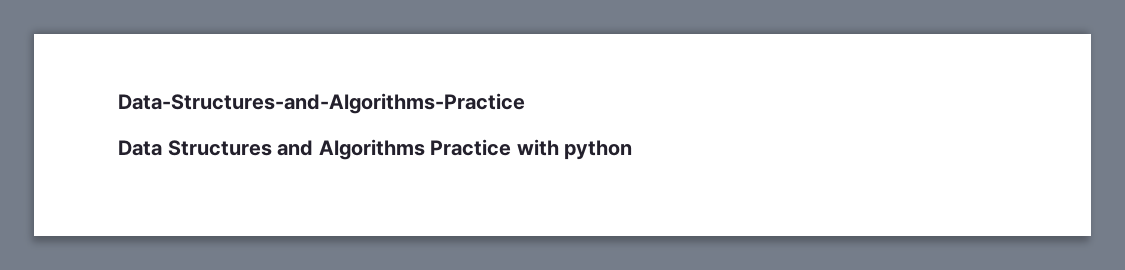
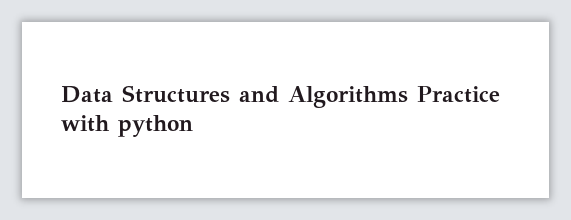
[118,93,525,114] Data-Structures-and-Algorithms-Practice // -> (61, 94) none

